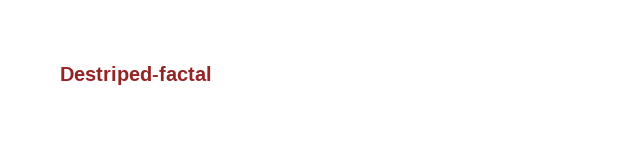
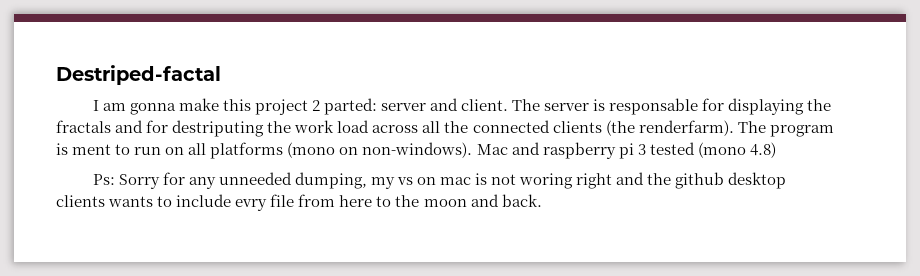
(212, 75) none -> [92,98,832,115] [56,120,834,137] [56,142,776,159] [92,172,787,189] [56,194,542,211] // I am gonna make this project 2 parted: server and client. The server is responsable for displaying the fractals and for destriputing the work load across all the connected clients (the renderfarm). The program is ment to run on all platforms (mono on non-windows). Mac and raspberry pi 3 tested (mono 4.8) // Ps: Sorry for any unneeded dumping, my vs on mac is not woring right and the github desktop clients wants to include evry file from here to the moon and back.

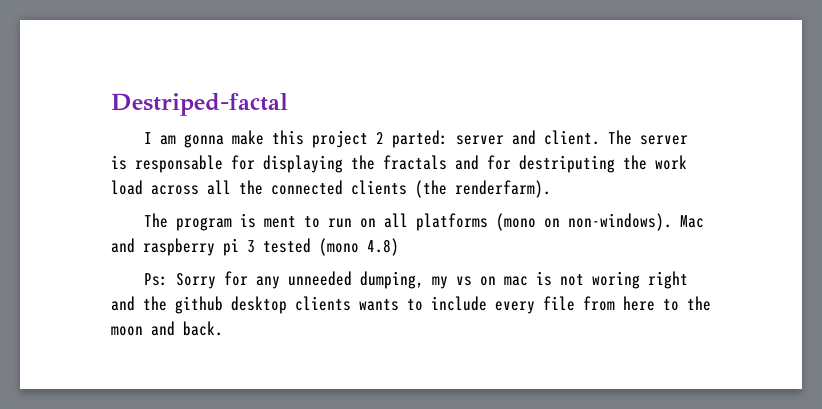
(734, 128) none -> (551, 189) //
[235,199,268,211] evry -> [495,301,535,314] every

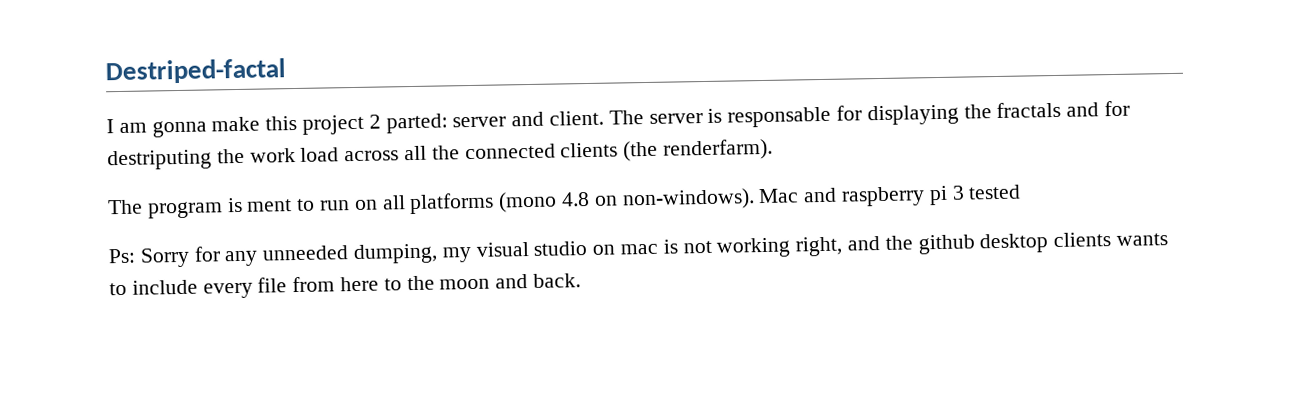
(537, 222) none -> [561,191,591,207] 4.8
[319,238,399,256] (mono 4.8) -> (1022, 192) none
[456,276,473,286] vs -> [475,241,588,257] visual studio
[592,271,689,289] woring right -> [716,236,844,258] working right,

